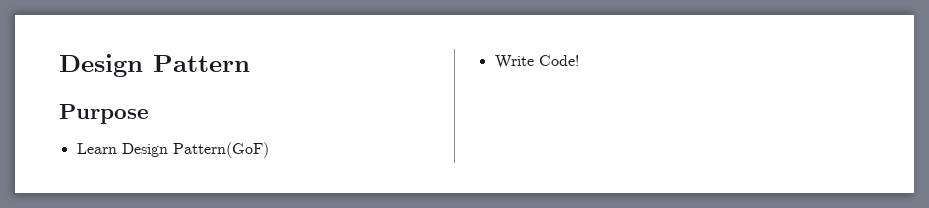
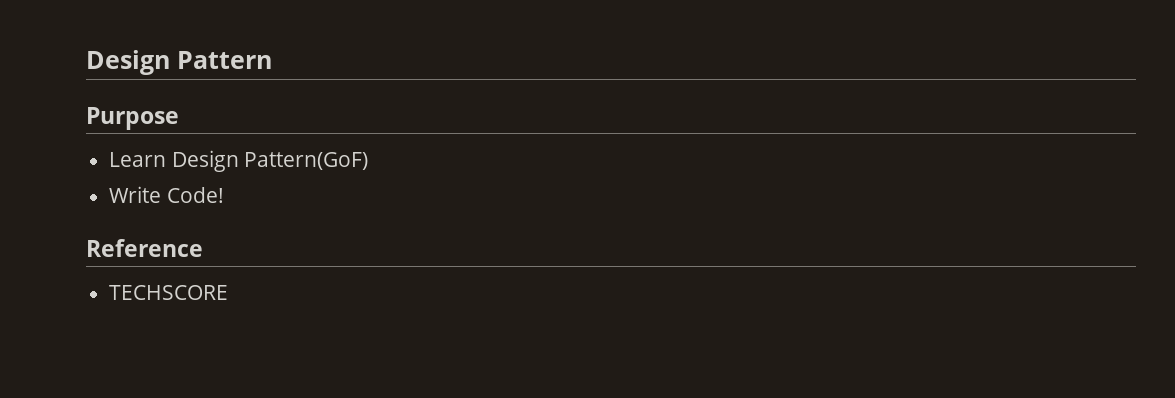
(579, 60) none -> [86,239,203,257] [109,285,229,300] // Reference // TECHSCORE

